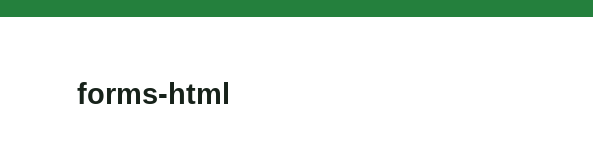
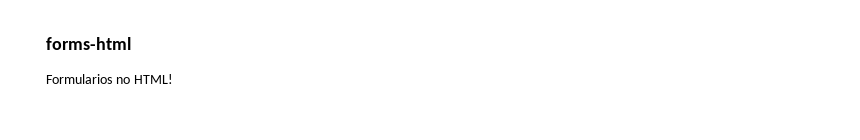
(230, 93) none -> [46,74,173,84] // Formularios no HTML!

